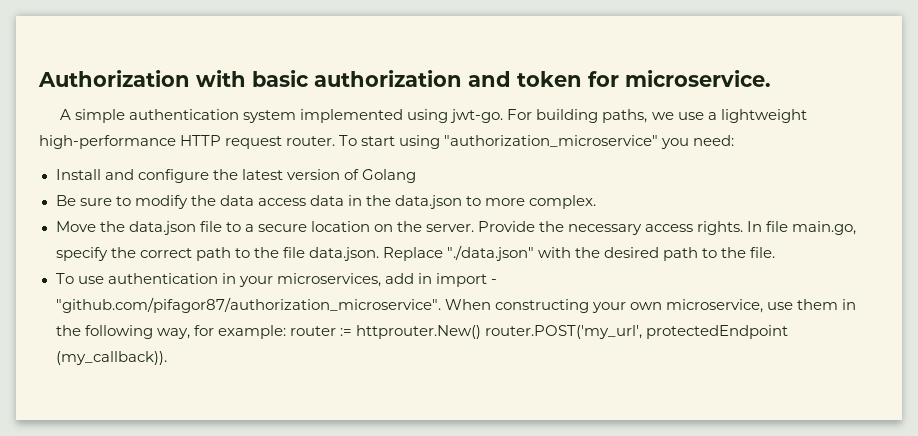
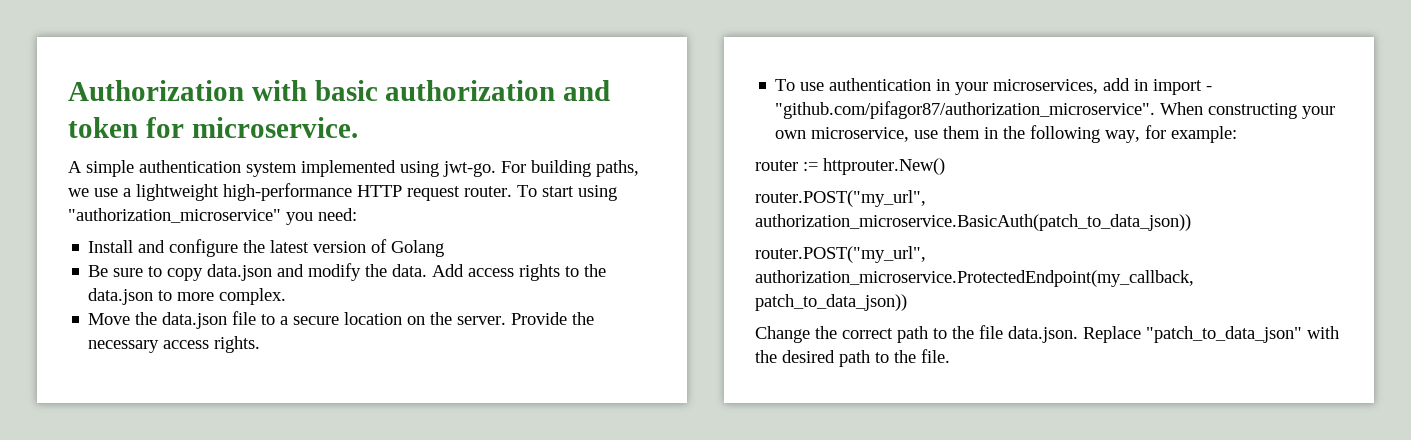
[134,195,362,209] modify the data access data in -> [167,263,580,281] copy data.json and modify the data. Add access rights to
[747,221,857,235] [55,245,776,261] In file main.go, specify the correct path to the file data.json. Replace "./data.json" with the desired path to the file. -> (261, 344) none
(286, 332) none -> (1238, 134) //
[484,325,788,339] [55,351,167,365] router.POST('my_url', protectedEndpoint (my_callback)). -> [755,190,926,207] [755,214,1191,231] [755,246,926,263] [755,270,1194,287] [755,294,907,311] [755,325,1339,343] [755,349,950,367] // router.POST("my_url", authorization_microservice.BasicAuth(patch_to_data_json)) // router.POST("my_url", authorization_microservice.ProtectedEndpoint(my_callback, patch_to_data_json)) // Change the correct path to the file data.json. Replace "patch_to_data_json" with the desired path to the file.

